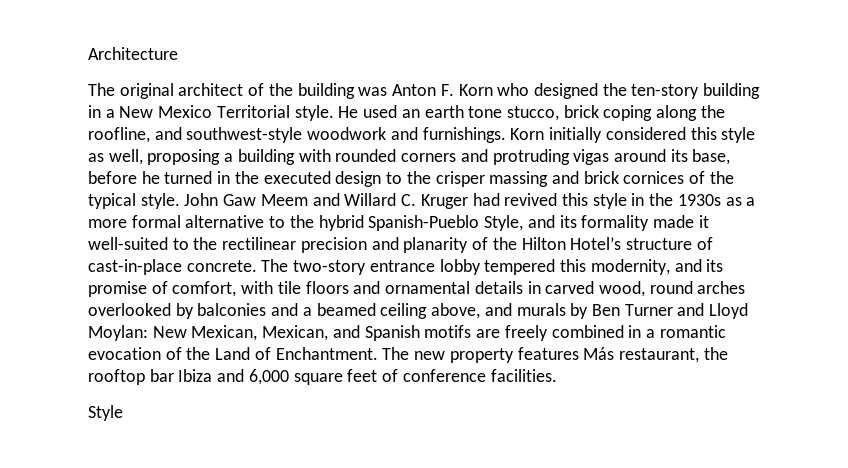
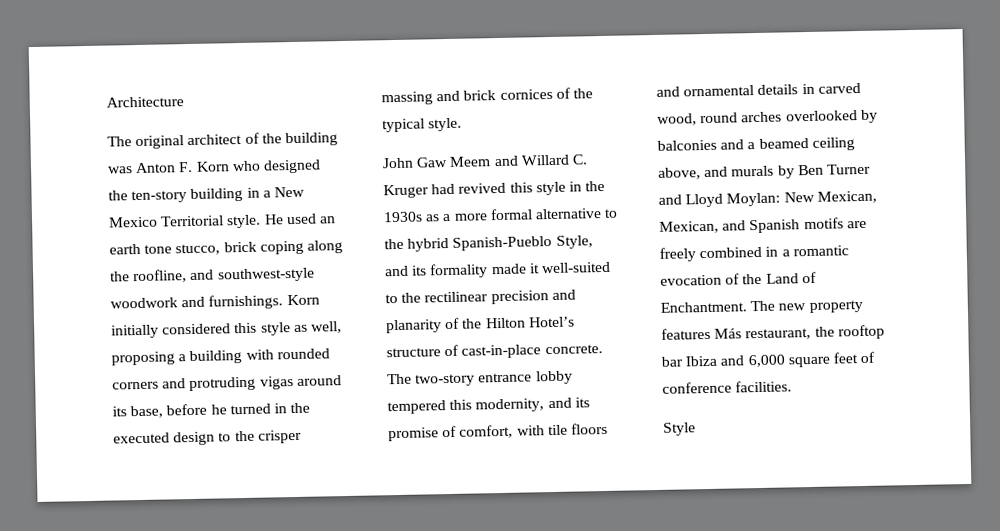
(180, 201) none -> (463, 124) //

